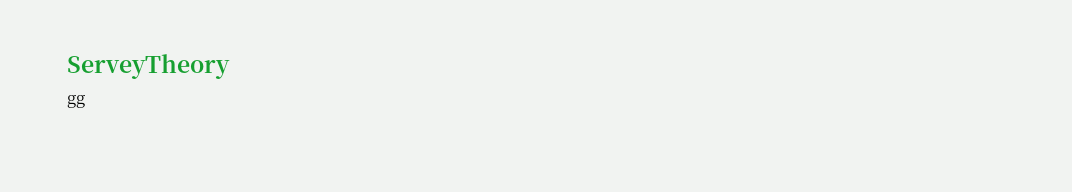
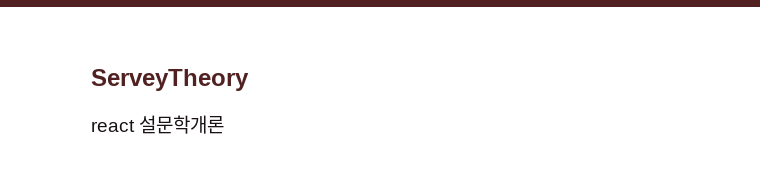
[67,95,85,108] gg -> [91,115,225,134] react 설문학개론

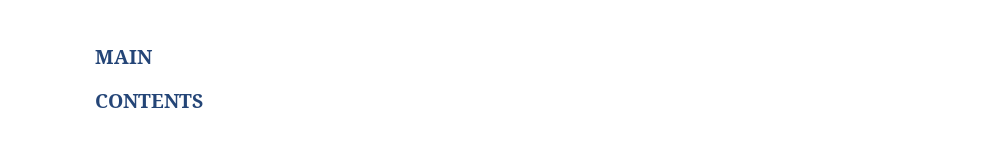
[91,69,249,91] [91,115,225,134] ServeyTheory // react 설문학개론 -> [95,50,153,64] [95,94,203,108] MAIN // CONTENTS

